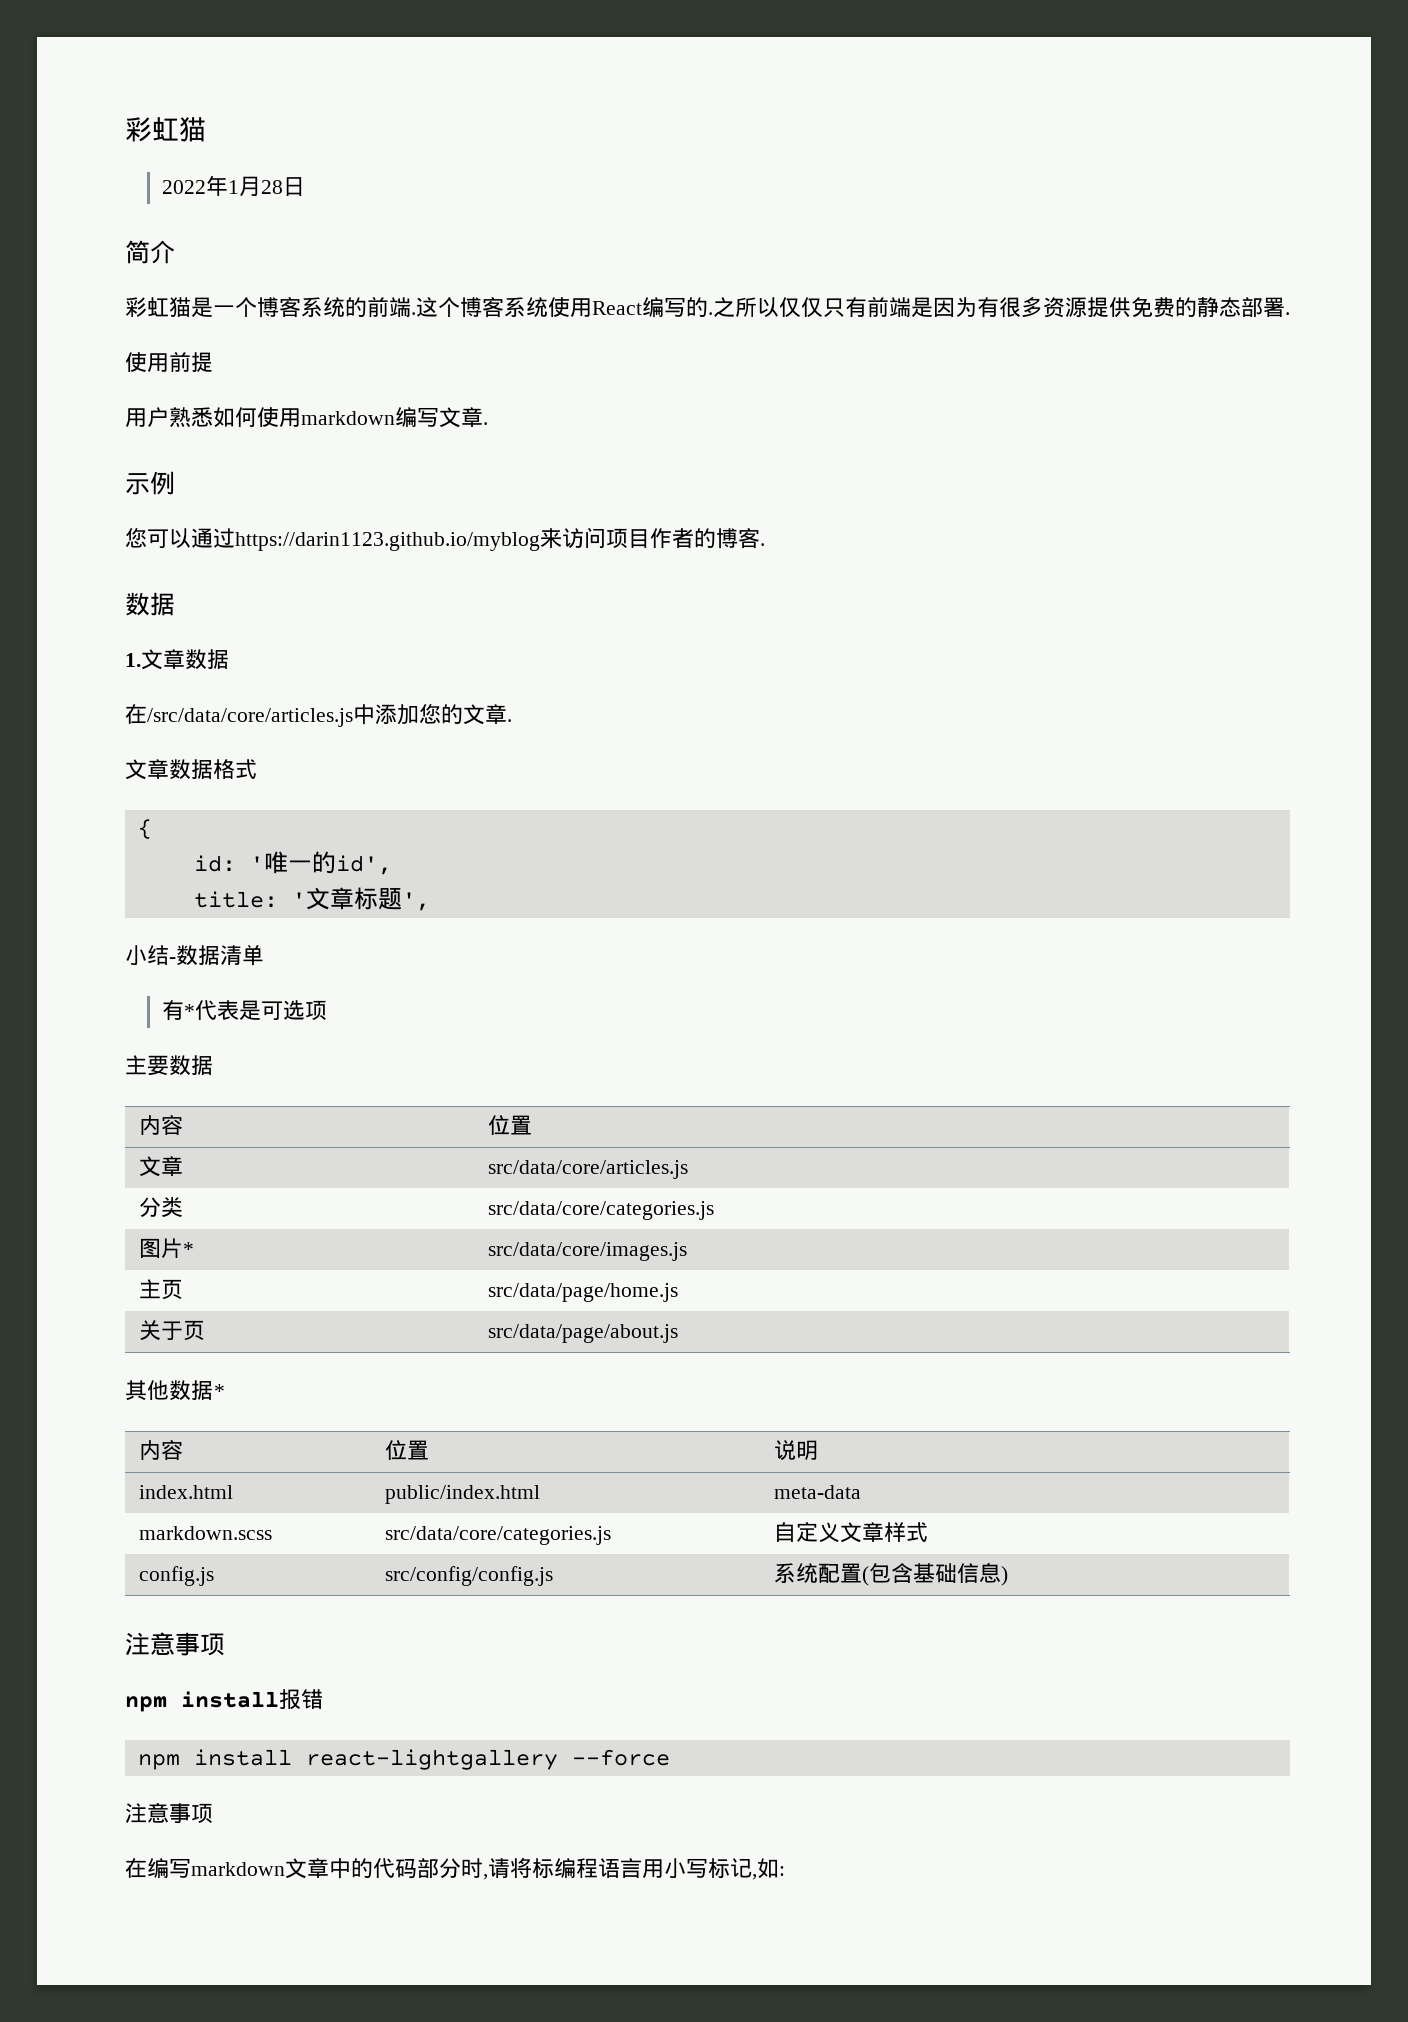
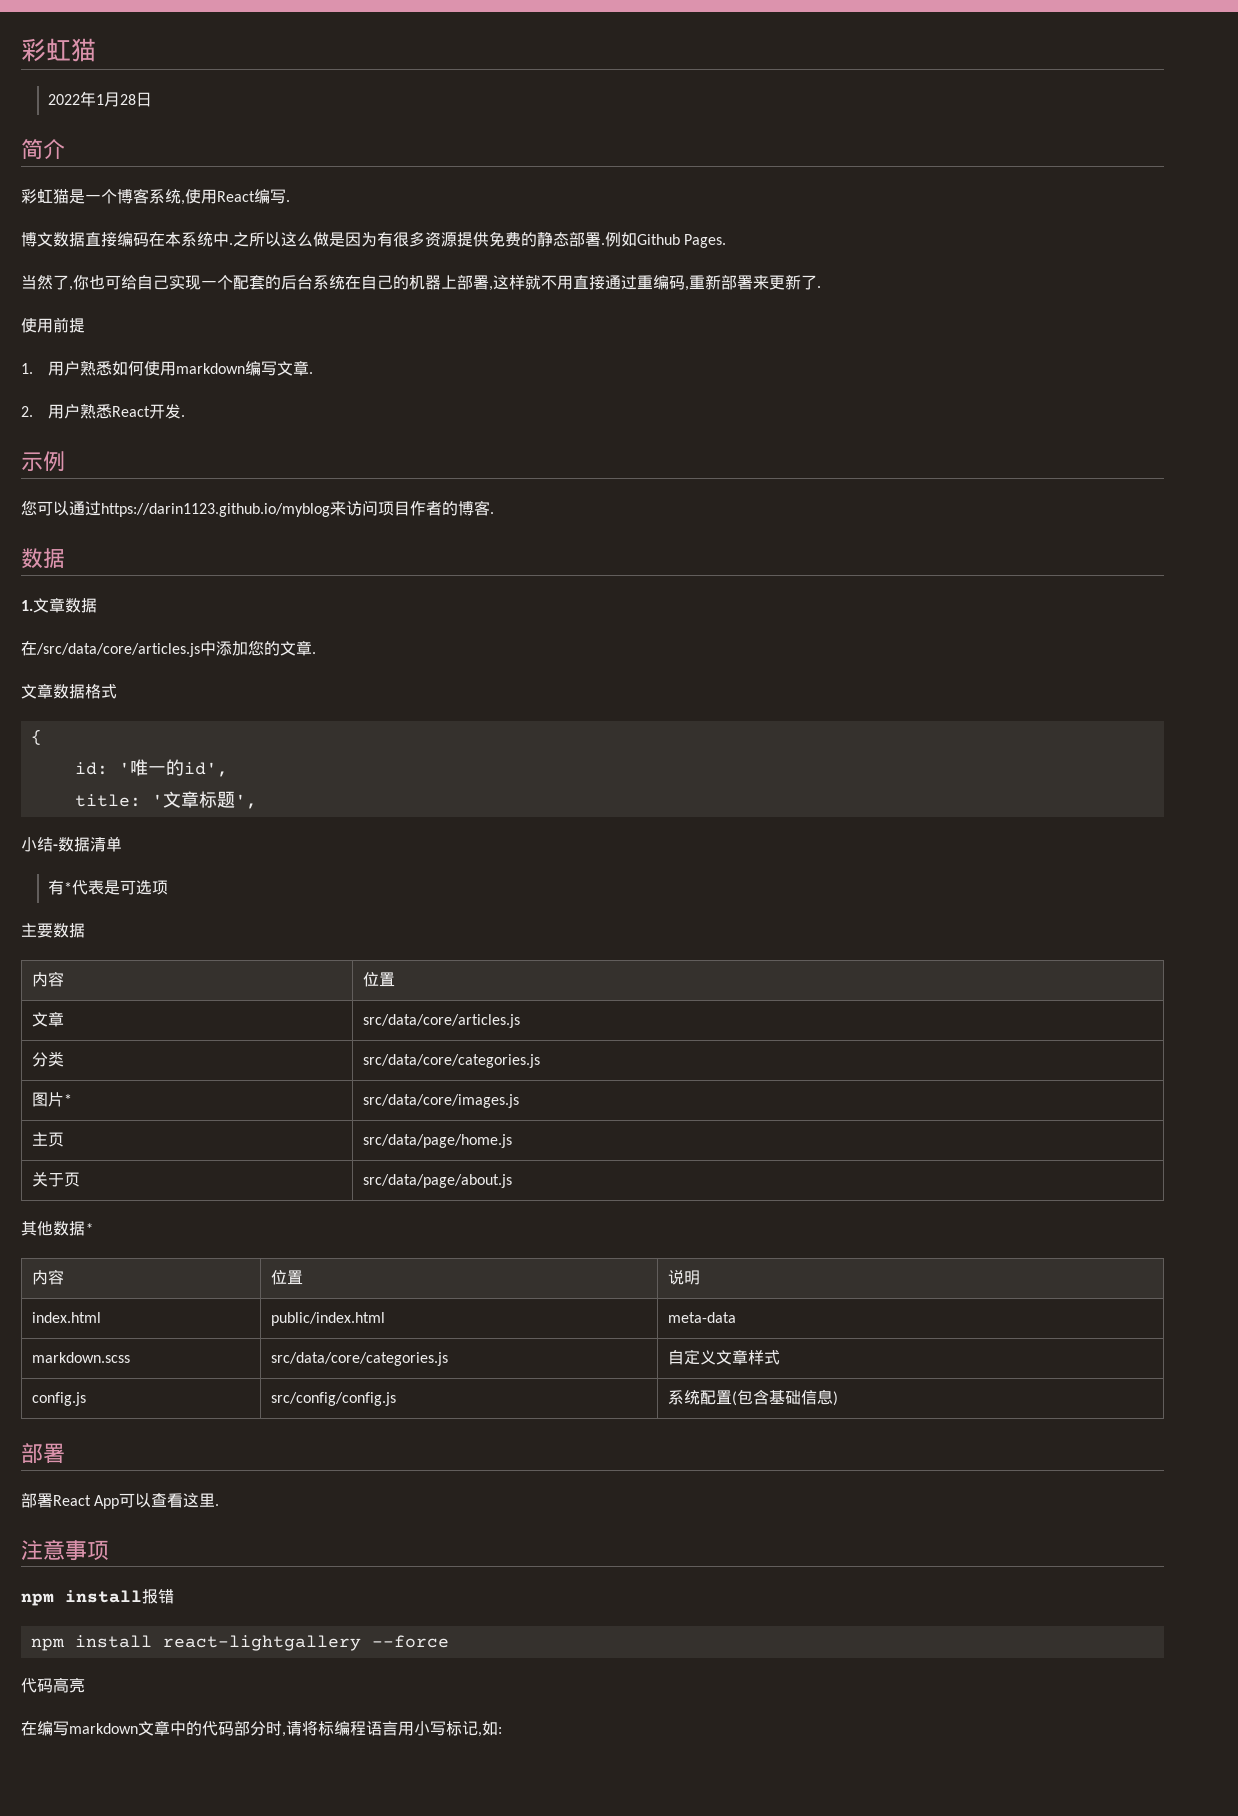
[345,296,911,318] 的前端.这个博客系统使用React编写的.之所以仅仅只有前端 -> [181,189,290,205] [21,232,329,247] ,使用React编写. // 博文数据直接编码在本系统中.之所以这么做
(1290, 313) none -> [605,232,727,248] [21,274,821,291] 例如Github Pages. // 当然了,你也可给自己实现一个配套的后台系统在自己的机器上部署,这样就不用直接通过重编码,重新部署来更新了.
(213, 362) none -> [21,363,33,374] 1.
(488, 423) none -> [21,403,185,419] // 2.用户熟悉React开发.
(1008, 1576) none -> [21,1443,65,1463] [21,1493,220,1509] // 部署 // 部署React App可以查看这里.
[125,1802,213,1824] 注意事项 -> [21,1677,85,1693] 代码高亮

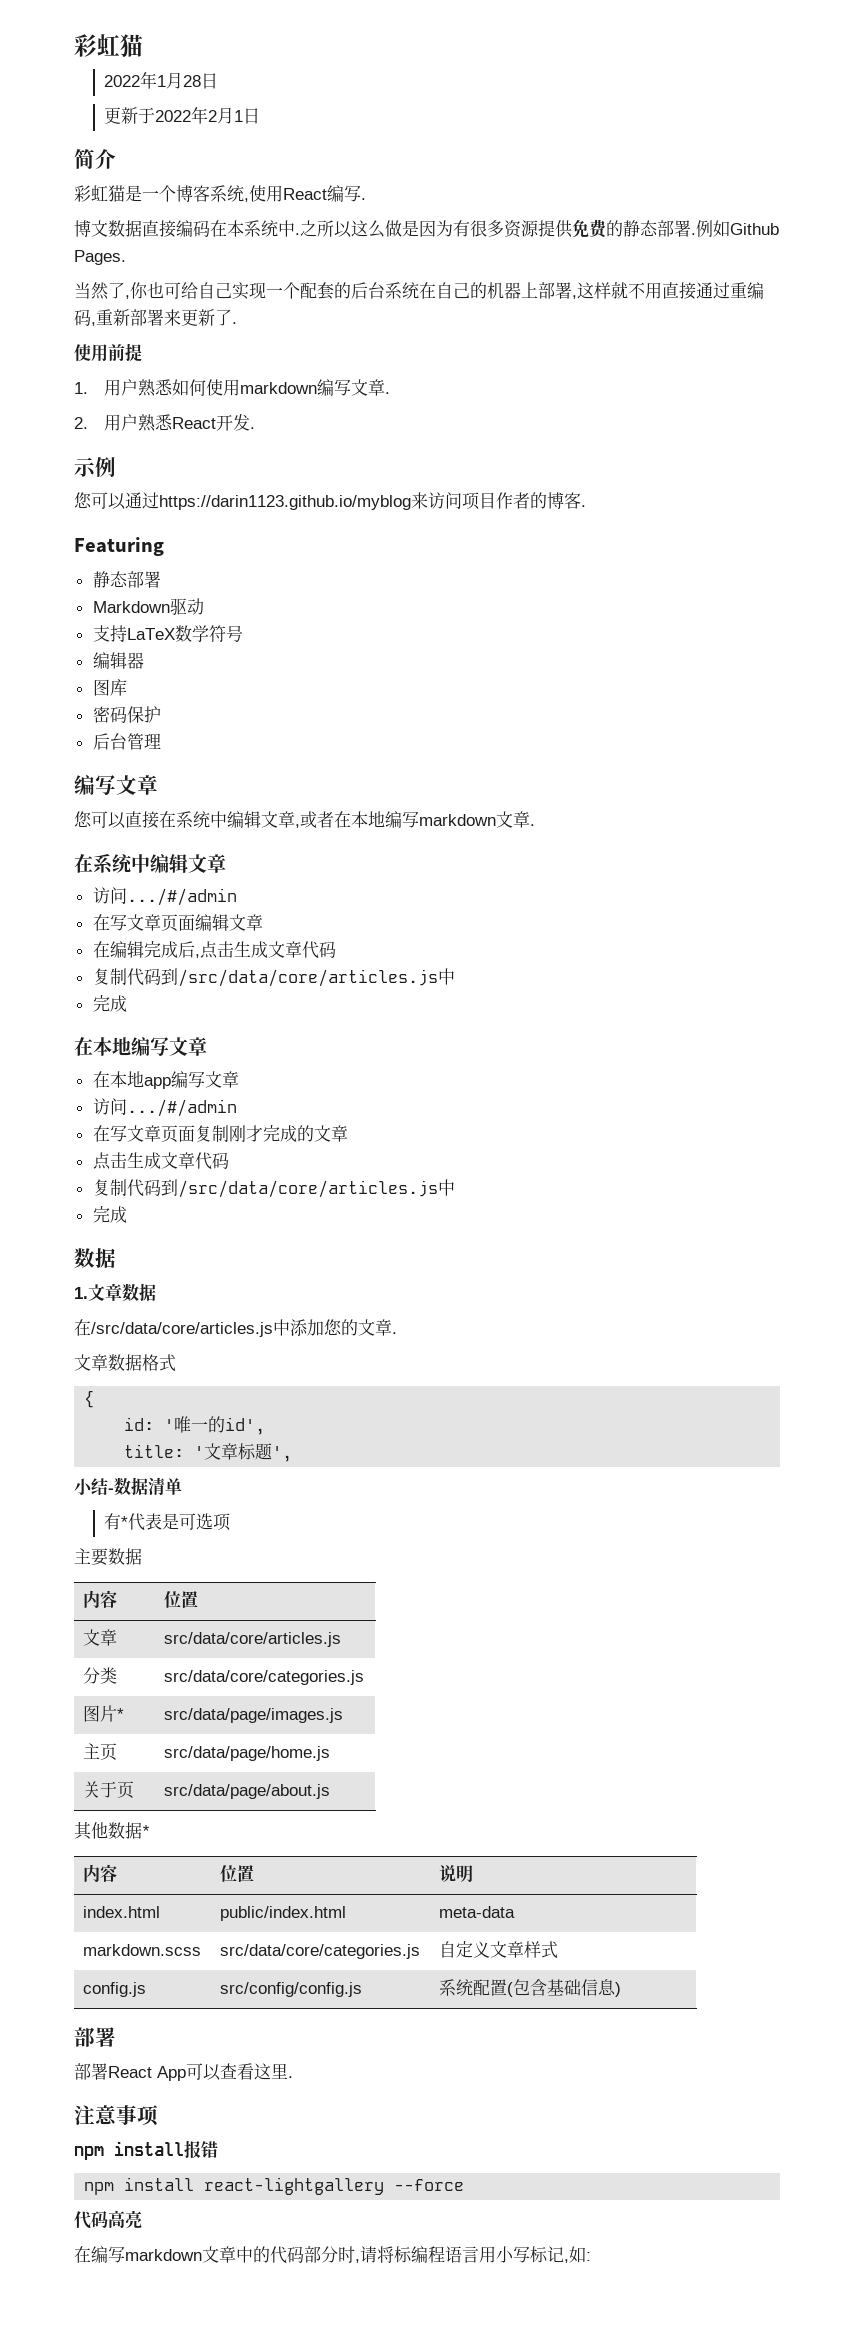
(152, 99) none -> [104,106,261,124] // 更新于2022年2月1日
(494, 513) none -> [74,537,164,556] [92,571,161,588] [92,598,204,615] [92,625,243,642] [92,652,144,669] [92,679,127,696] [92,706,161,723] [92,733,161,750] [74,775,158,795] [74,811,535,829] [74,853,226,874] [92,887,237,906] [92,914,263,932] [92,941,336,959] [92,968,455,987] [92,995,127,1012] [74,1037,207,1056] [92,1071,239,1089] [92,1098,237,1117] [92,1125,348,1143] [92,1152,229,1170] [92,1179,455,1198] [92,1206,127,1223] // Featuring // 静态部署 // Markdown驱动 // 支持LaTeX数学符号 // 编辑器 // 图库 // 密码保护 // 后台管理 // 编写文章 // 您可以直接在系统中编辑文章,或者在本地编写markdown文章. // 在系统中编辑文章 // 访问.../#/admin // 在写文章页面编辑文章 // 在编辑完成后,点击生成文章代码 // 复制代码到/src/data/core/articles.js中 // 完成 // 在本地编写文章 // 在本地app编写文章 // 访问.../#/admin // 在写文章页面复制刚才完成的文章 // 点击生成文章代码 // 复制代码到/src/data/core/articles.js中 // 完成
[362,1094,519,1108] src/data/core/images.js -> [164,1708,344,1723] src/data/page/images.js

